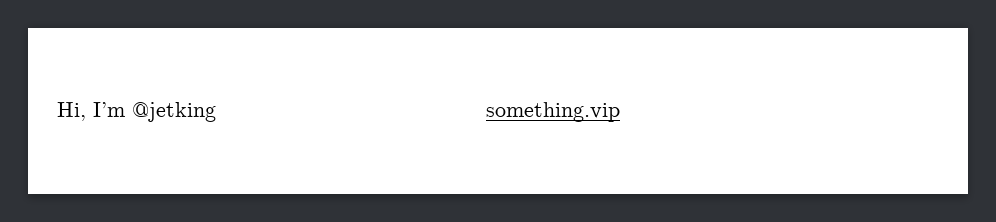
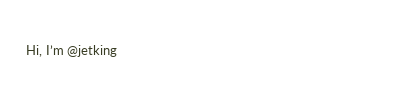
[486,102,620,122] // something.vip -> (118, 51) none

